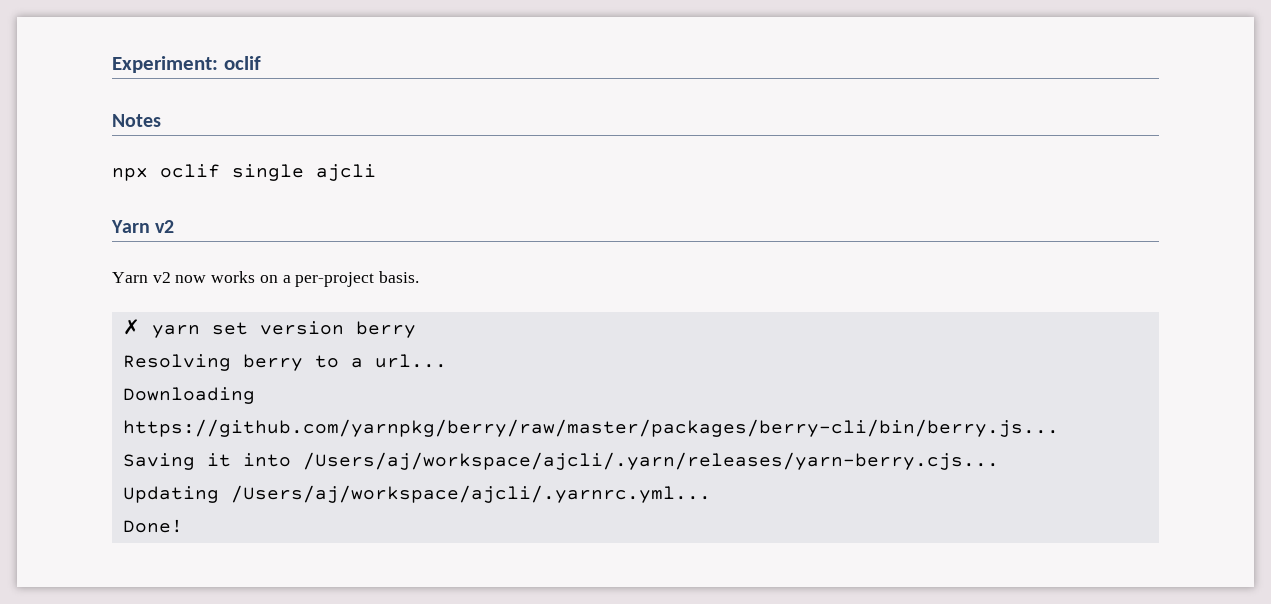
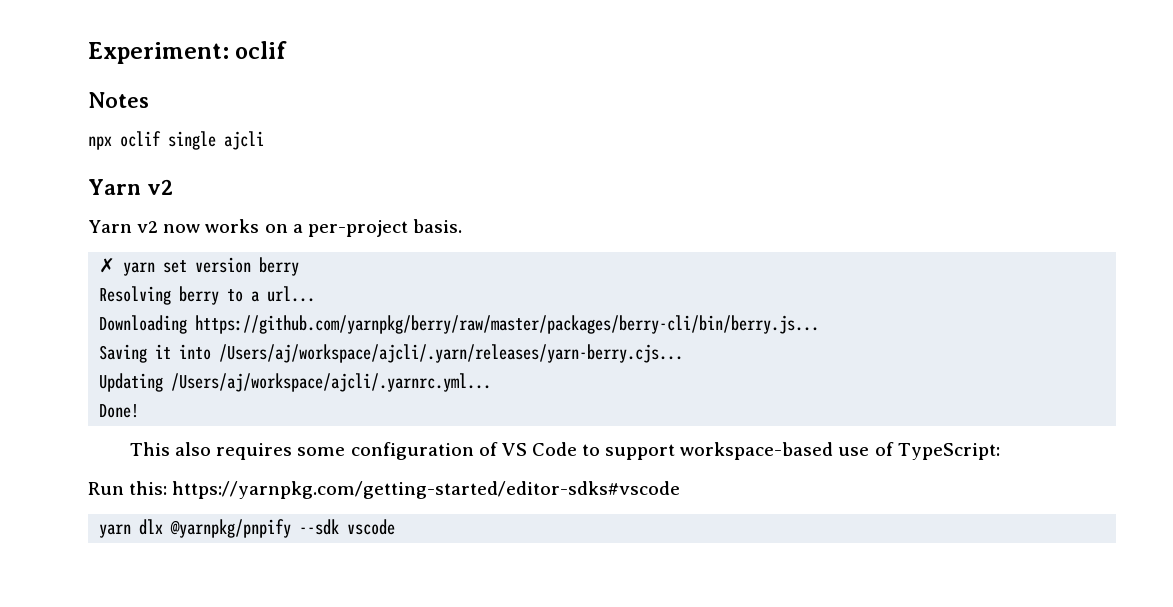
(183, 526) none -> [130,442,1000,460] [88,481,681,499] [99,519,396,538] // This also requires some configuration of VS Code to support workspace-based use of TypeScript: // Run this: https://yarnpkg.com/getting-started/editor-sdks#vscode // yarn dlx @yarnpkg/pnpify --sdk vscode

